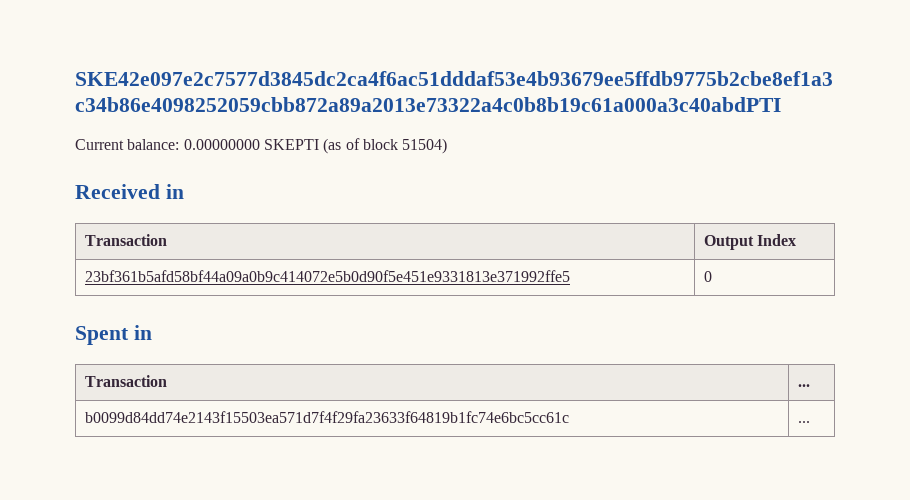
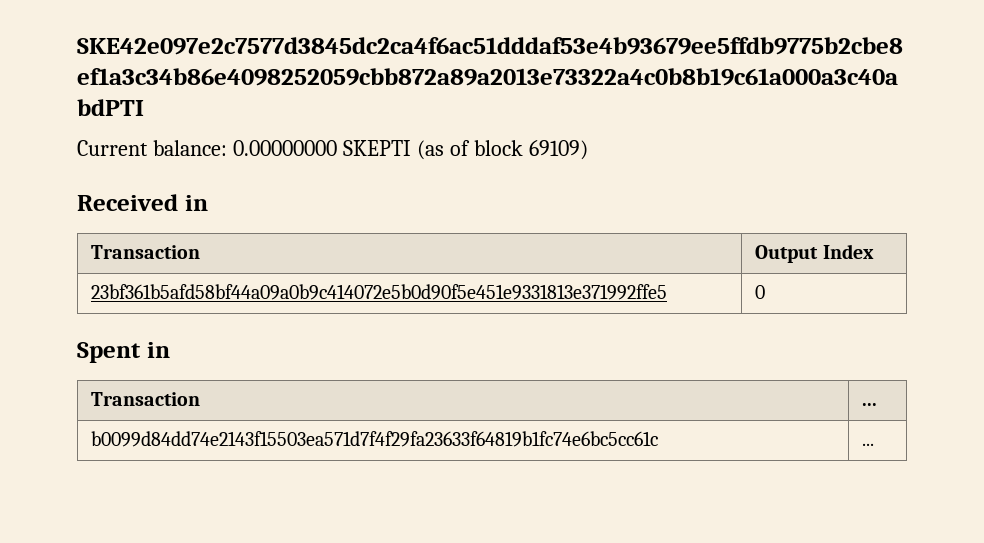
[402,138,448,154] 51504) -> [528,140,588,160] 69109)

